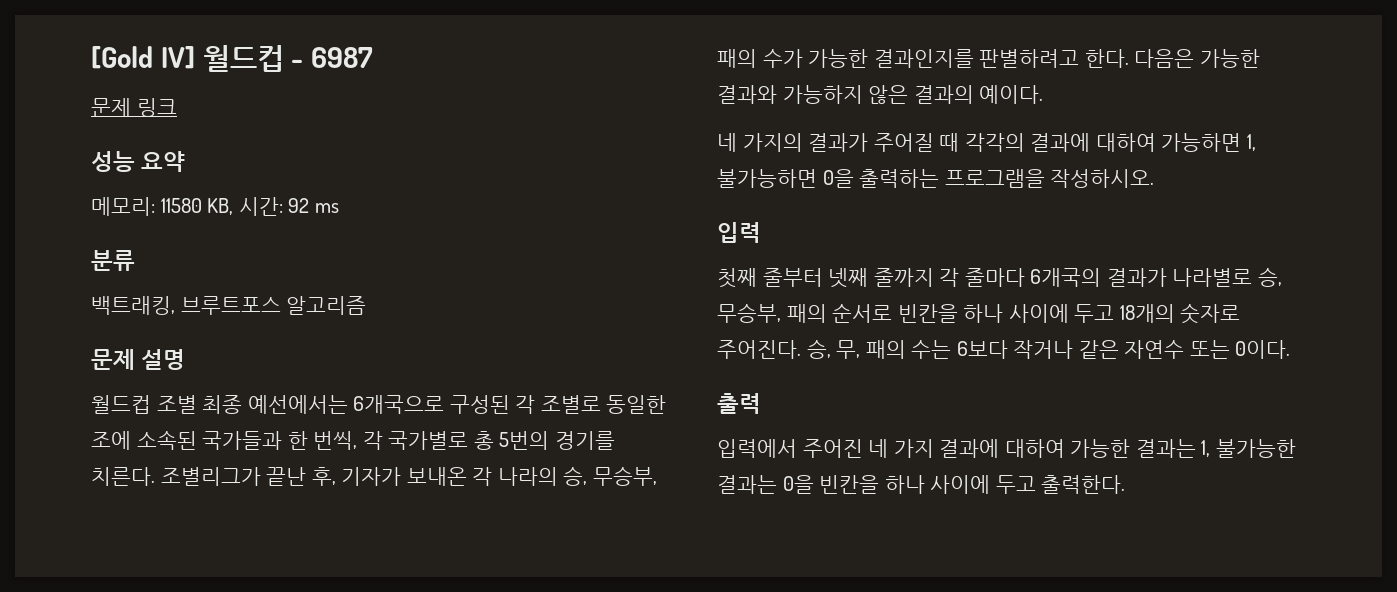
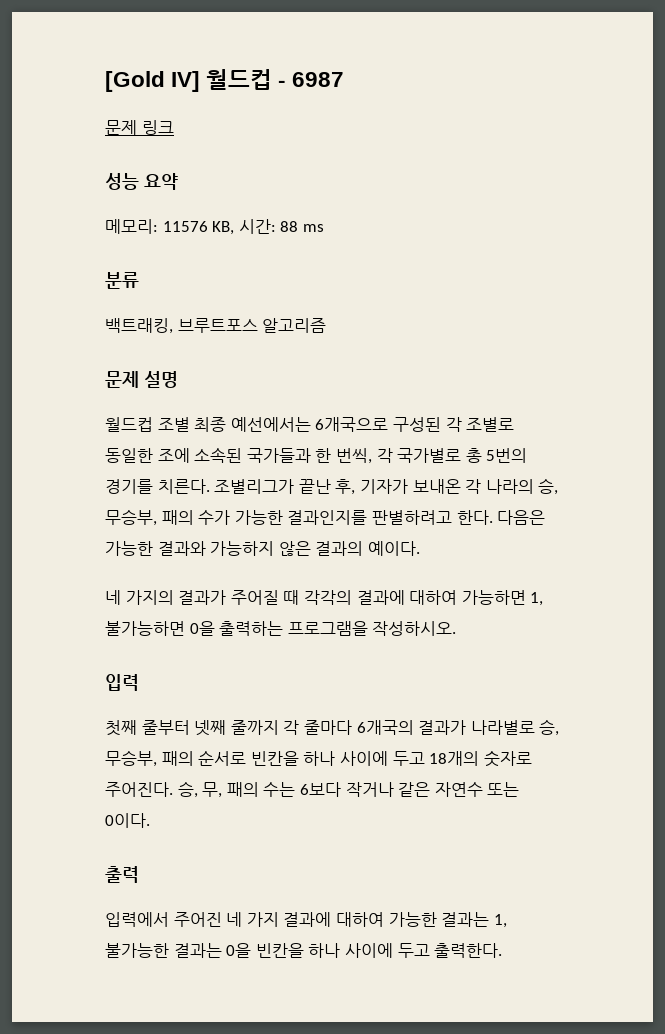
[160,198,202,213] 11580 -> [162,221,208,232] 11576
[288,198,310,213] 92 -> [280,221,299,232] 88

